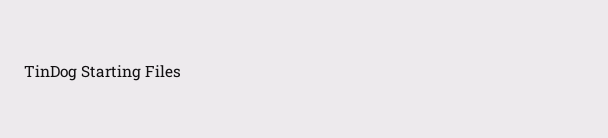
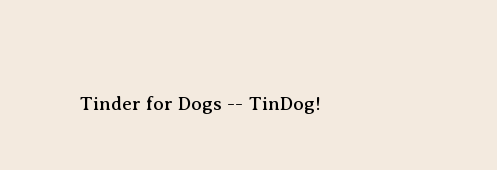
[24,65,182,81] TinDog Starting Files -> [80,96,321,114] Tinder for Dogs -- TinDog!

